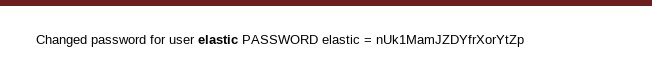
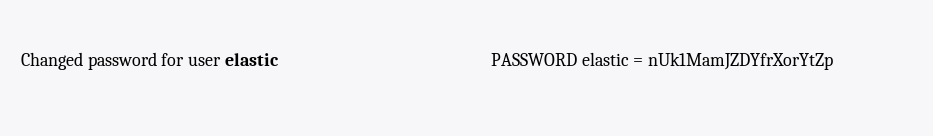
(238, 39) none -> (279, 59) //

